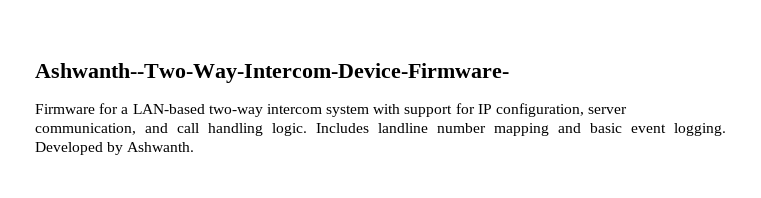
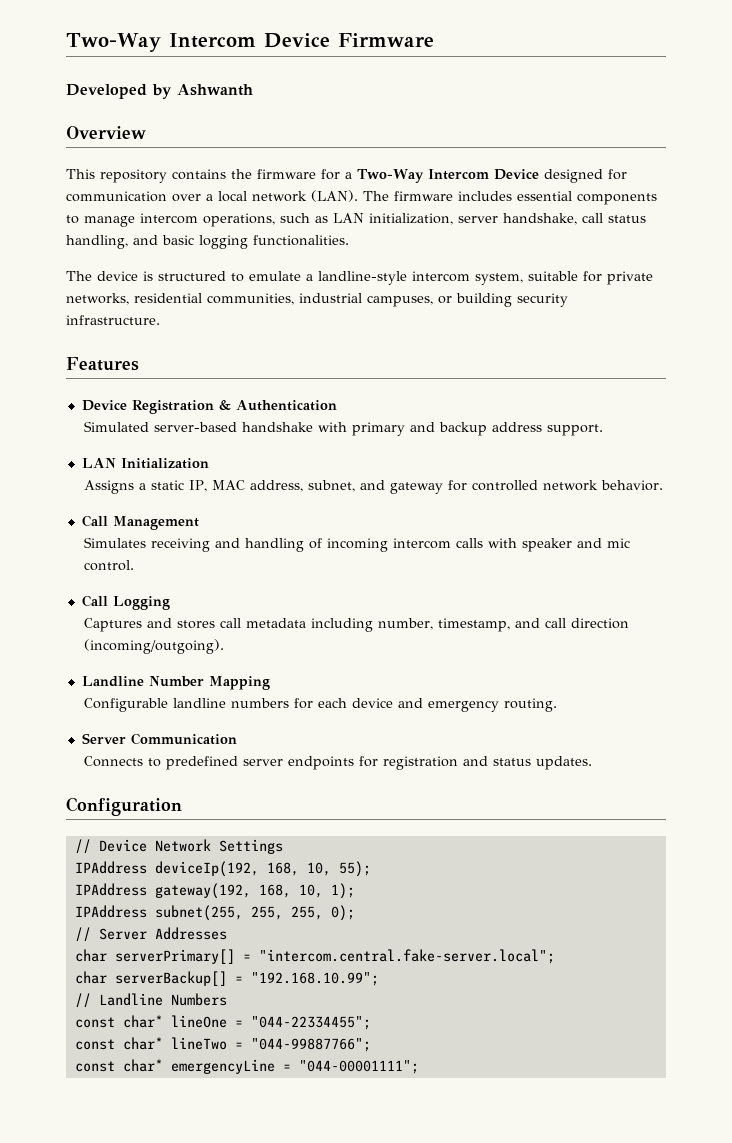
[35,63,509,83] [35,103,628,117] [35,123,726,136] [35,142,195,155] Ashwanth--Two-Way-Intercom-Device-Firmware- // Firmware for a LAN-based two-way intercom system with support for IP configuration, server communication, and call handling logic. Includes landline number mapping and basic event logging. Developed by Ashwanth. -> [66,33,434,52] [66,84,253,99] [66,126,146,139] [66,169,627,183] [66,190,657,205] [66,213,646,227] [66,235,349,249] [66,271,653,285] [66,293,568,307] [66,315,160,325] [66,357,139,371] [81,400,337,414] [84,421,604,436] [81,458,209,469] [84,480,664,494] [81,515,199,530] [84,537,631,552] [84,560,135,571] [81,595,170,610] [84,618,630,632] [84,639,225,654] [81,676,270,690] [84,698,558,712] [81,733,237,745] [84,756,593,770] [66,797,182,816] [74,839,283,854] [74,861,371,877] [74,883,355,899] [74,905,355,921] [74,927,227,942] [74,949,555,964] [74,971,379,986] [74,993,227,1008] [74,1015,371,1030] [74,1037,371,1052] [74,1059,419,1074] Two-Way Intercom Device Firmware // Developed by Ashwanth // Overview // This repository contains the firmware for a Two-Way Intercom Device designed for communication over a local network (LAN). The firmware includes essential components to manage intercom operations, such as LAN initialization, server handshake, call status handling, and basic logging functionalities. // The device is structured to emulate a landline-style intercom system, suitable for private networks, residential communities, industrial campuses, or building security infrastructure. // Features // Device Registration & Authentication // Simulated server-based handshake with primary and backup address support. // LAN Initialization // Assigns a static IP, MAC address, subnet, and gateway for controlled network behavior. // Call Management // Simulates receiving and handling of incoming intercom calls with speaker and mic control. // Call Logging // Captures and stores call metadata including number, timestamp, and call direction (incoming/outgoing). // Landline Number Mapping // Configurable landline numbers for each device and emergency routing. // Server Communication // Connects to predefined server endpoints for registration and status updates. // Configuration // // Device Network Settings // IPAddress deviceIp(192, 168, 10, 55); // IPAddress gateway(192, 168, 10, 1); // IPAddress subnet(255, 255, 255, 0); // // Server Addresses // char serverPrimary[] = "intercom.central.fake-server.local"; // char serverBackup[] = "192.168.10.99"; // // Landline Numbers // const char* lineOne = "044-22334455"; // const char* lineTwo = "044-99887766"; // const char* emergencyLine = "044-00001111";

